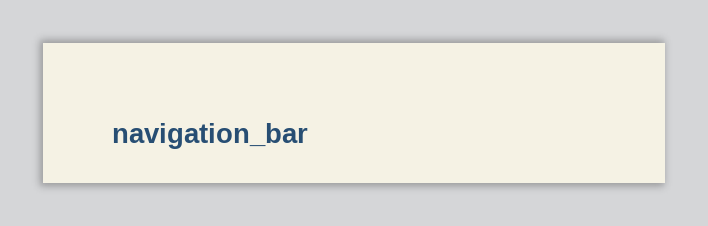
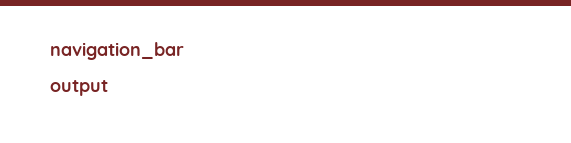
(308, 136) none -> [50,80,108,96] // output

